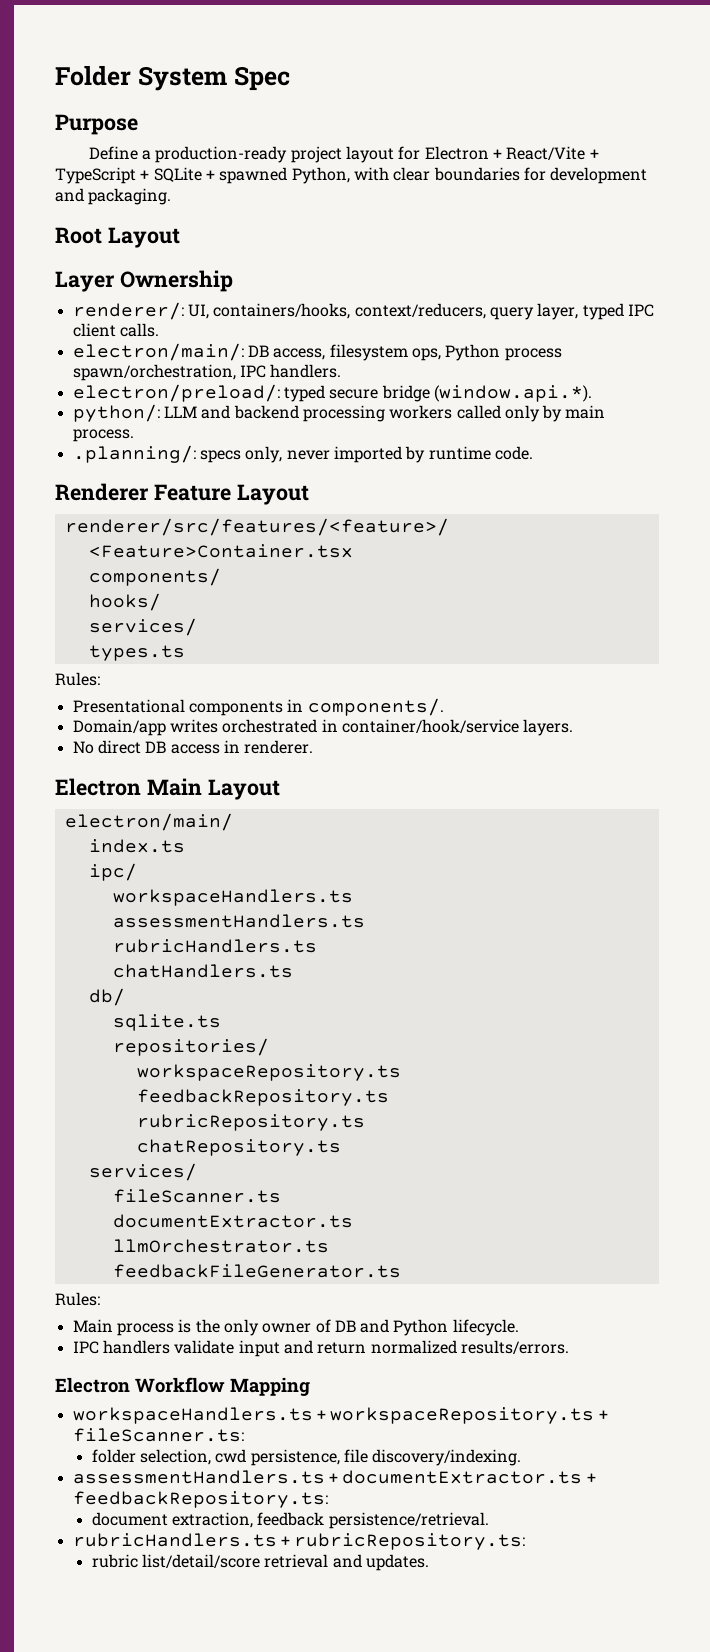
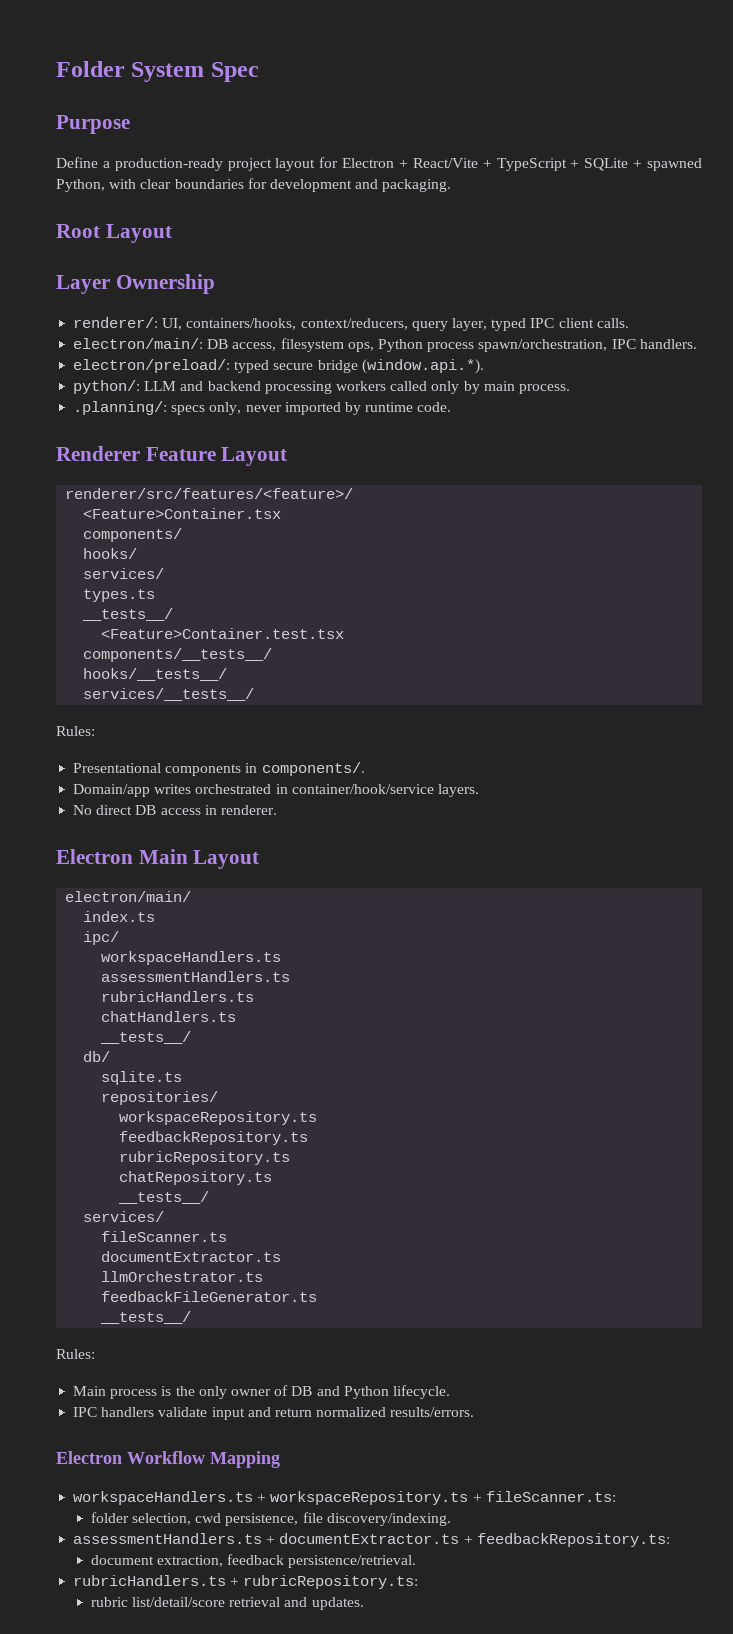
(185, 653) none -> [82,608,174,621] [101,628,345,639] [83,648,273,662] [83,668,228,681] [83,688,255,701] // __tests__/ // <Feature>Container.test.tsx // components/__tests__/ // hooks/__tests__/ // services/__tests__/
(293, 971) none -> [100,1031,192,1044] // __tests__/
(341, 1147) none -> [118,1191,210,1204] // __tests__/
(401, 1271) none -> [100,1311,192,1324] // __tests__/

